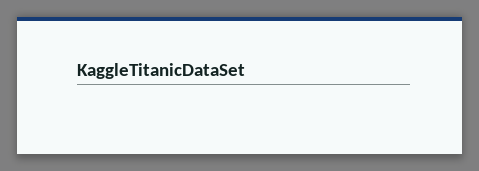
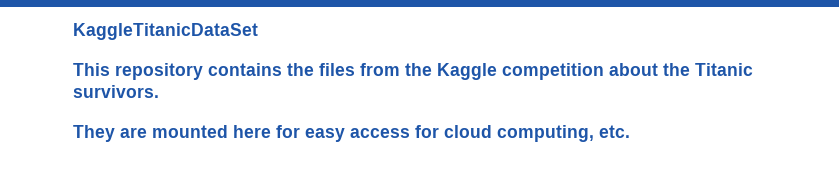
(245, 71) none -> [73,63,753,80] [73,85,159,98] [73,125,630,142] // This repository contains the files from the Kaggle competition about the Titanic survivors. // They are mounted here for easy access for cloud computing, etc.

